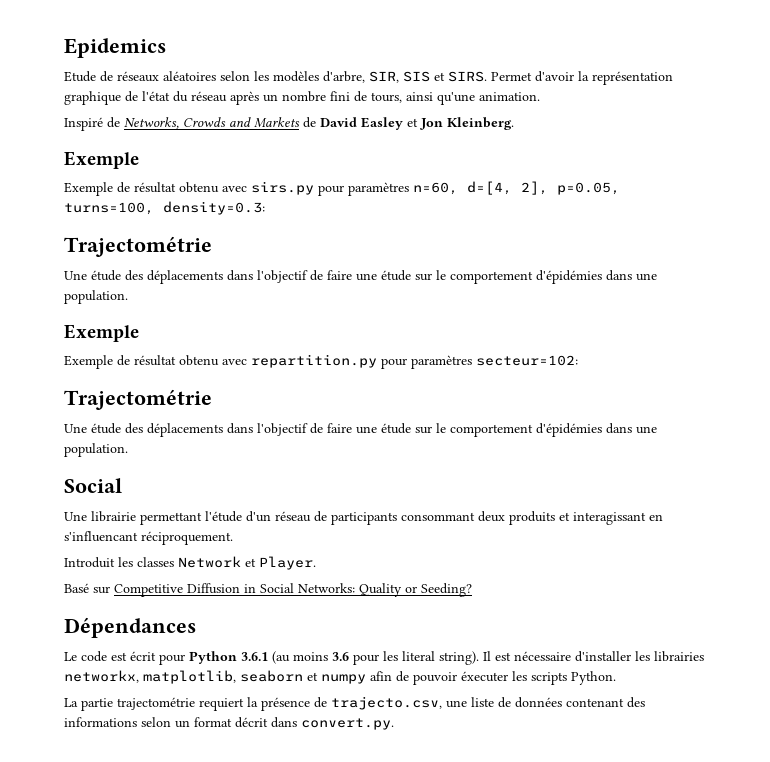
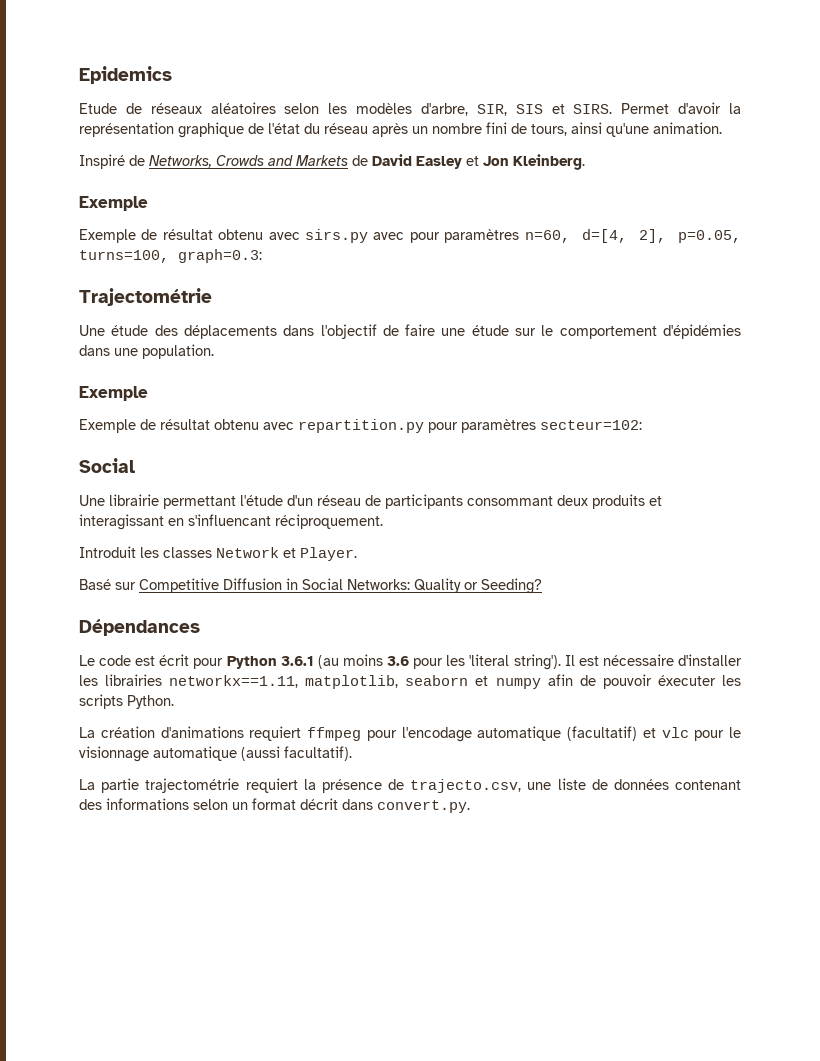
(314, 188) none -> [373,232,405,240] avec
[163,201,265,215] density=0.3: -> [178,249,262,263] graph=0.3:
[64,389,212,410] [64,423,657,437] [64,443,128,457] // Trajectométrie // Une étude des déplacements dans l'objectif de faire une étude sur le comportement d'épidémies dans une population. -> (642, 425) none
[402,651,479,665] literal string). -> [469,654,561,670] 'literal string').
[64,670,139,683] networkx, -> [169,675,299,688] networkx==1.11,
(616, 678) none -> [79,726,741,742] [79,746,352,762] // La création d'animations requiert ffmpeg pour l'encodage automatique (facultatif) et vlc pour le visionnage automatique (aussi facultatif).

